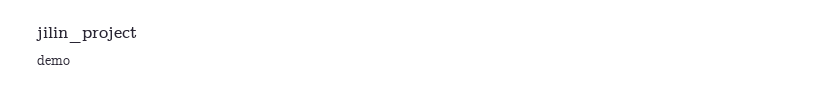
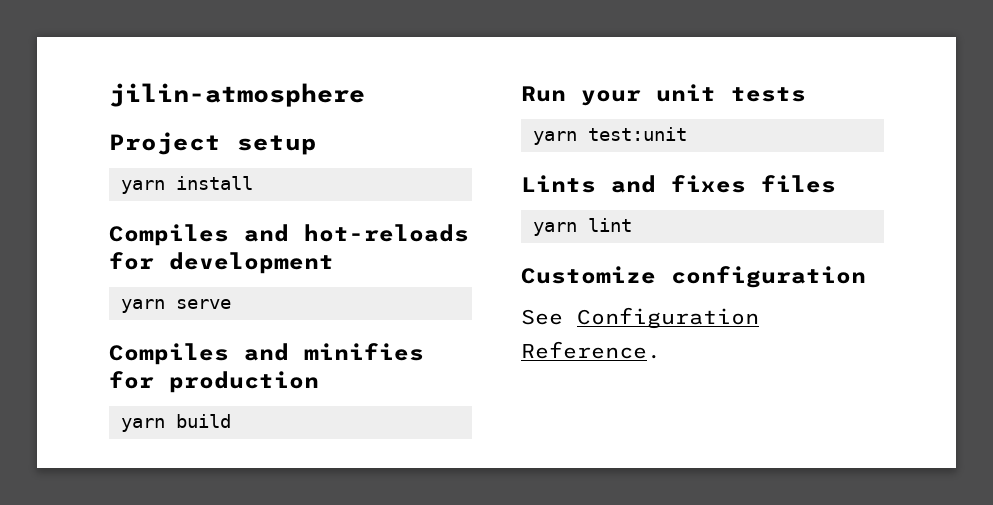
[36,27,137,43] [37,55,70,65] jilin_project // demo -> [109,83,365,107] [109,132,317,155] [121,176,253,194] [109,224,469,246] [109,252,334,274] [121,299,231,313] [109,343,424,365] [109,371,319,393] [121,414,231,432] [521,84,806,106] [533,127,687,145] [521,175,836,193] [533,218,632,236] [521,266,866,288] [521,307,759,329] [521,341,661,359] jilin-atmosphere // Project setup // yarn install // Compiles and hot-reloads for development // yarn serve // Compiles and minifies for production // yarn build // Run your unit tests // yarn test:unit // Lints and fixes files // yarn lint // Customize configuration // See Configuration Reference.

